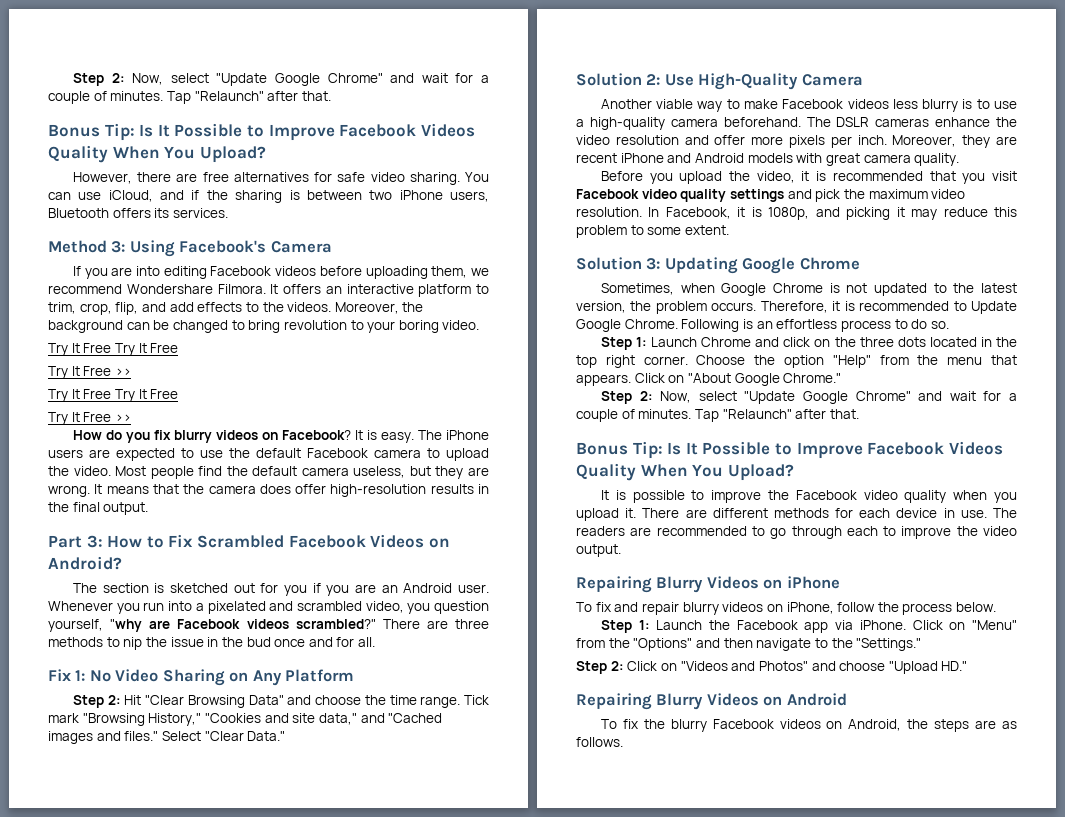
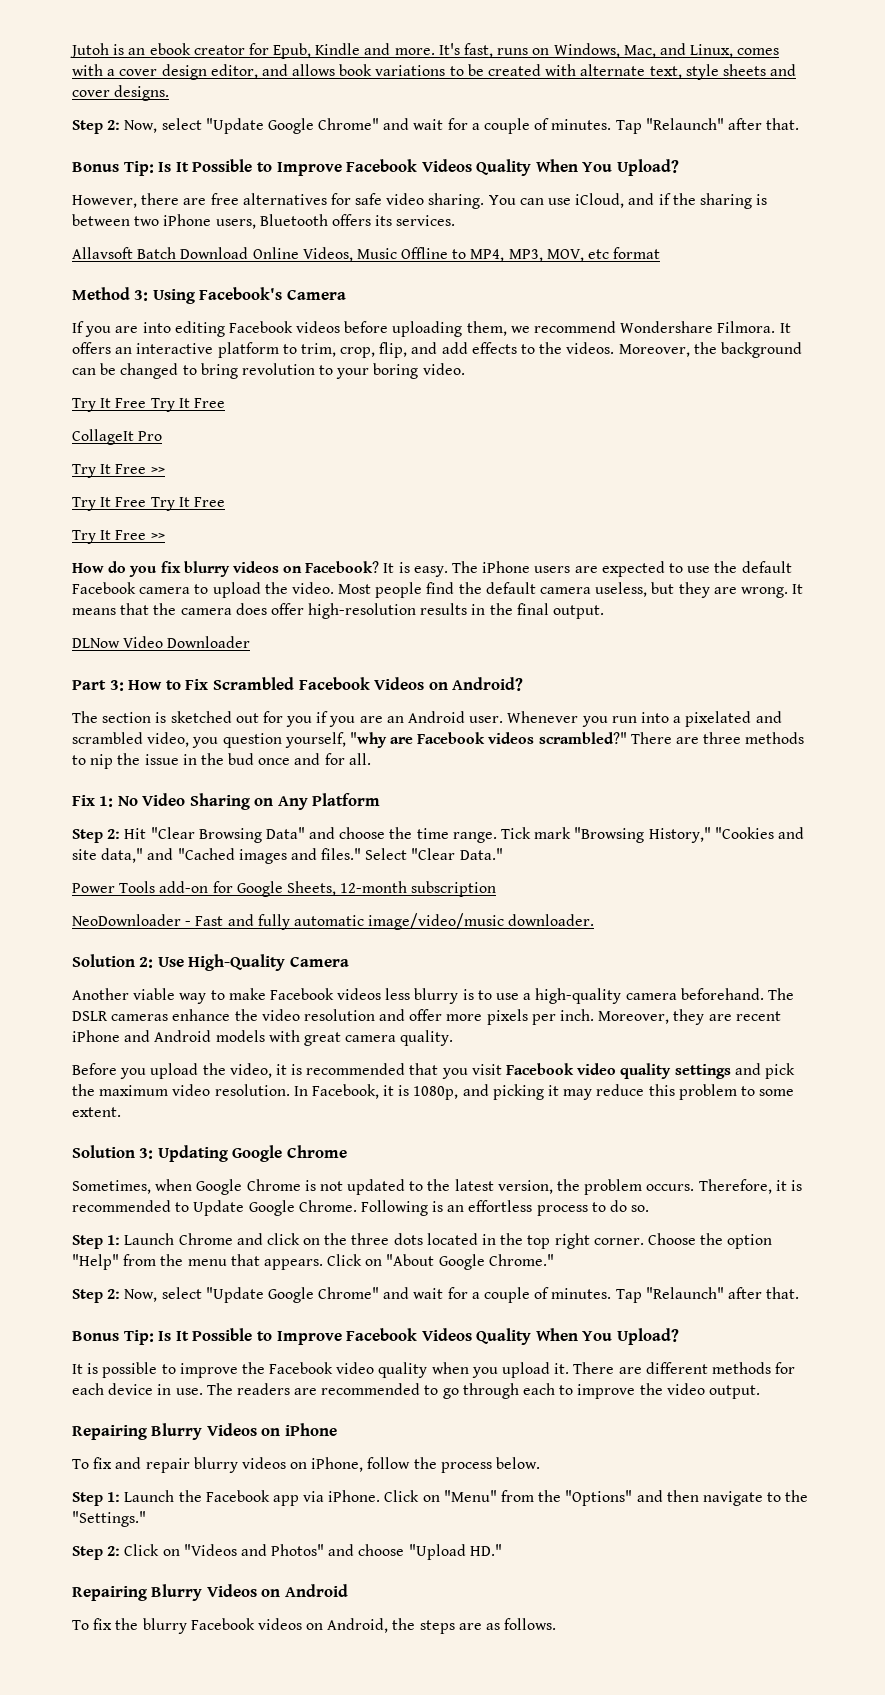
(72, 79) none -> [70,43,780,59] [72,64,797,80] [72,85,170,101] Jutoh is an ebook creator for Epub, Kindle and more. It's fast, runs on Windows, Mac, and Linux, comes with a cover design editor, and allows book variations to be created with alternate text, style sheets and cover designs. //
(228, 213) none -> [72,247,661,262] // Allavsoft Batch Download Online Videos, Music Offline to MP4, MP3, MOV, etc format
(179, 348) none -> [72,429,163,445] // CollageIt Pro
(149, 508) none -> [72,636,251,648] // DLNow Video Downloader
(286, 736) none -> [72,881,497,897] [72,913,595,930] // Power Tools add-on for Google Sheets, 12-month subscription // NeoDownloader - Fast and fully automatic image/video/music downloader.

